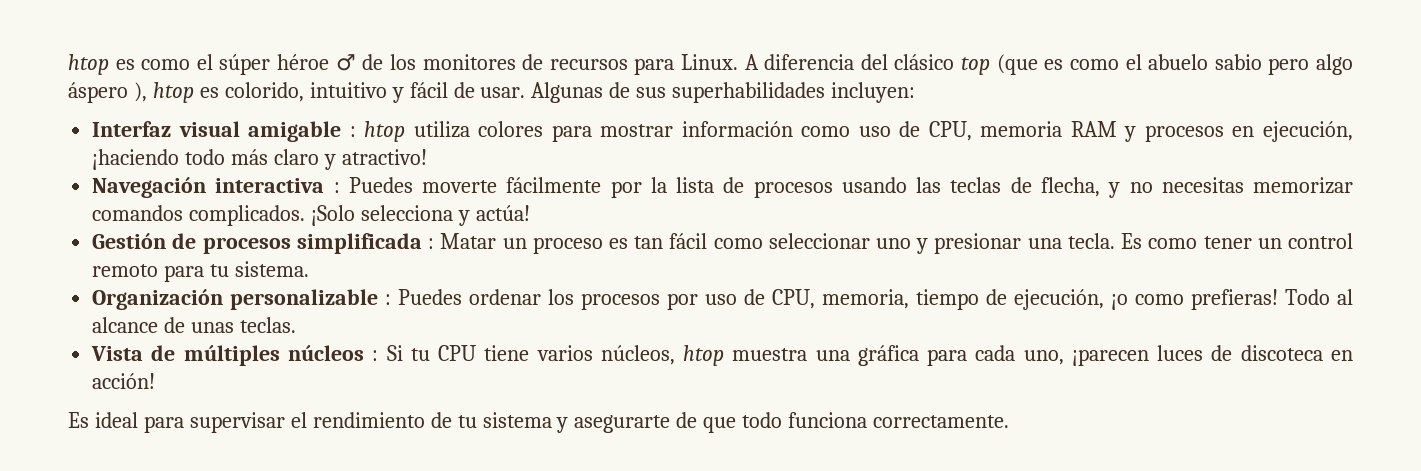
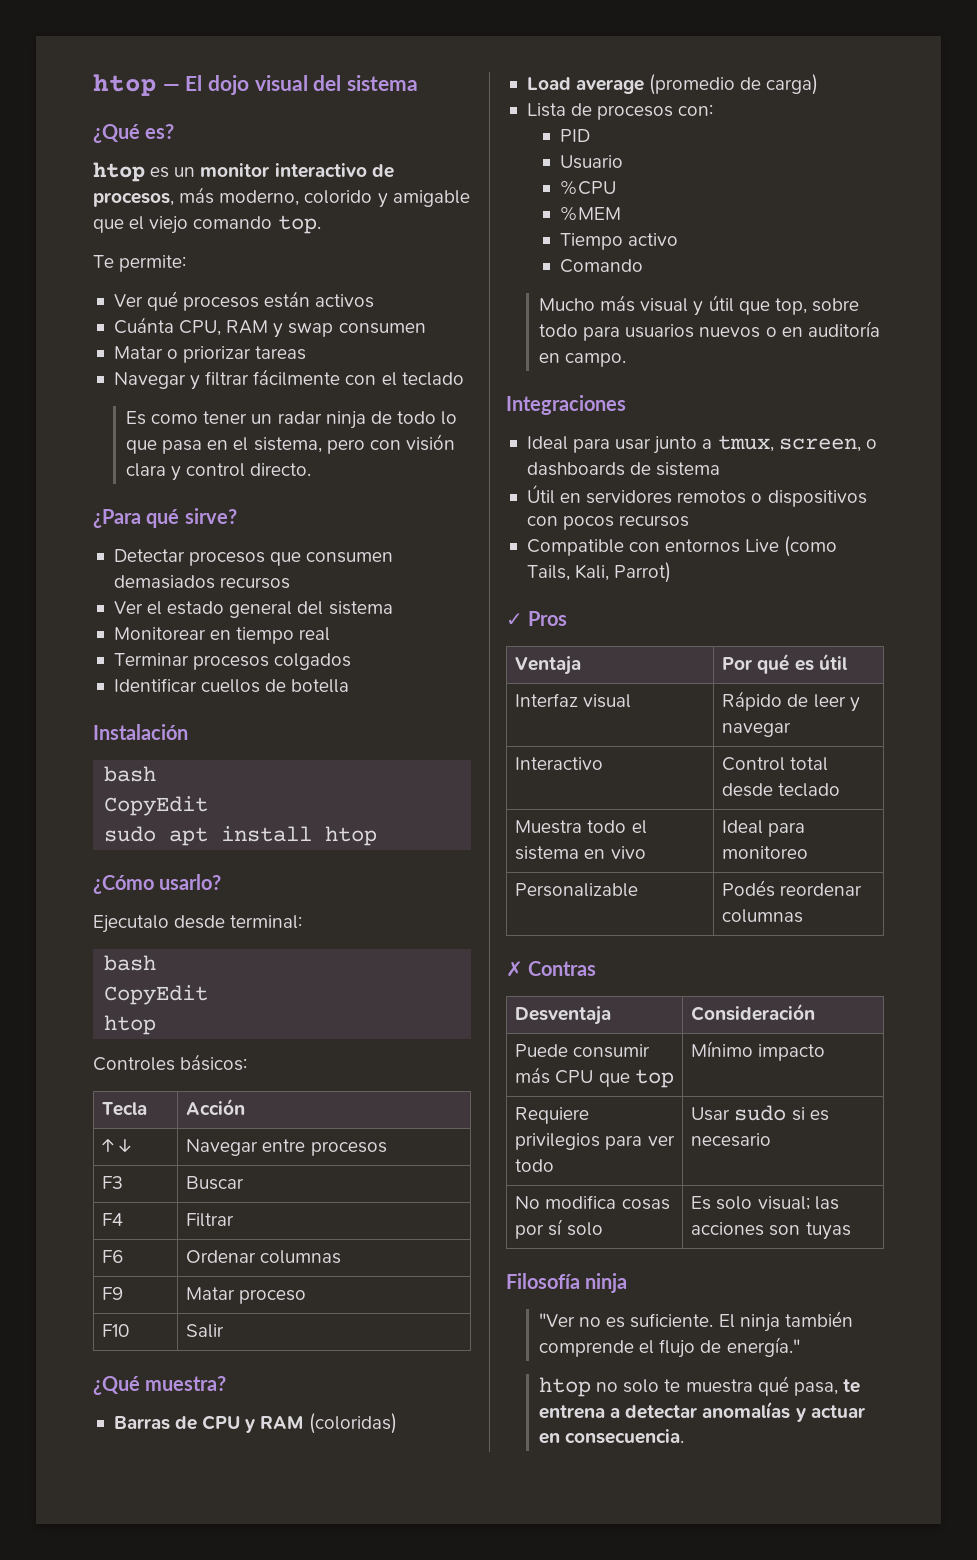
[68,54,1353,75] [68,82,916,103] [92,121,1353,142] [92,149,427,170] [92,177,1353,198] [92,205,530,226] [92,233,1354,254] [92,261,310,282] [92,289,1353,310] [92,317,297,333] [91,345,1353,366] [92,373,156,389] [68,412,1010,433] htop es como el súper héroe ♂ de los monitores de recursos para Linux. A diferencia del clásico top (que es como el abuelo sabio pero algo áspero ), htop es colorido, intuitivo y fácil de usar. Algunas de sus superhabilidades incluyen: // Interfaz visual amigable : htop utiliza colores para mostrar información como uso de CPU, memoria RAM y procesos en ejecución, ¡haciendo todo más claro y atractivo! // Navegación interactiva : Puedes moverte fácilmente por la lista de procesos usando las teclas de flecha, y no necesitas memorizar comandos complicados. ¡Solo selecciona y actúa! // Gestión de procesos simplificada : Matar un proceso es tan fácil como seleccionar uno y presionar una tecla. Es como tener un control remoto para tu sistema. // Organización personalizable : Puedes ordenar los procesos por uso de CPU, memoria, tiempo de ejecución, ¡o como prefieras! Todo al alcance de unas teclas. // Vista de múltiples núcleos : Si tu CPU tiene varios núcleos, htop muestra una gráfica para cada uno, ¡parecen luces de discoteca en acción! // Es ideal para supervisar el rendimiento de tu sistema y asegurarte de que todo funciona correctamente. -> [93,74,419,96] [93,124,175,143] [93,162,394,182] [93,187,470,208] [93,215,321,234] [93,255,187,272] [113,291,375,311] [113,317,426,338] [113,346,307,363] [113,369,464,390] [125,411,458,429] [125,434,455,454] [125,463,312,481] [93,508,237,528] [113,549,394,566] [113,575,291,589] [113,601,393,618] [113,627,331,644] [113,653,352,670] [113,678,350,693] [93,724,188,740] [104,766,157,782] [104,796,209,816] [104,826,378,846] [93,874,222,894] [93,915,303,933] [104,955,157,971] [104,985,209,1005] [104,1015,157,1035] [93,1054,248,1071] [102,1102,148,1116] [186,1098,246,1115] [102,1139,132,1152] [186,1139,387,1156] [102,1176,124,1189] [186,1176,245,1190] [102,1213,124,1226] [186,1213,235,1227] [102,1250,124,1263] [186,1250,342,1264] [102,1287,124,1300] [186,1287,307,1304] [102,1324,130,1337] [186,1324,225,1338] [93,1376,227,1395] [113,1413,397,1434] [526,74,819,95] [526,103,714,120] [559,129,590,142] [559,155,623,169] [559,180,616,195] [559,206,621,221] [559,233,679,250] [559,259,643,273] [538,295,859,316] [538,321,880,341] [538,353,627,367] [506,395,626,415] [526,435,877,454] [526,462,721,476] [526,484,867,507] [526,515,690,530] [526,536,838,557] [526,562,672,583] [506,611,568,626] [515,656,582,675] [722,653,848,674] [515,693,632,708] [722,691,860,712] [722,722,792,737] [515,757,604,770] [722,757,829,771] [722,783,841,797] [515,820,647,834] [515,846,646,860] [722,820,806,837] [722,846,809,859] [515,883,639,897] [722,880,863,897] [722,909,804,923] [506,961,597,977] [515,1006,612,1025] [691,1003,816,1021] [515,1044,651,1058] [515,1067,674,1088] [691,1041,826,1061] [515,1107,590,1124] [515,1133,675,1150] [515,1159,555,1172] [691,1105,829,1121] [691,1133,772,1147] [515,1195,670,1210] [515,1219,603,1239] [691,1196,839,1210] [691,1222,851,1240] [506,1273,628,1293] [538,1311,853,1332] [538,1337,800,1358] [538,1376,860,1397] [538,1401,865,1422] [538,1429,685,1444] htop — El dojo visual del sistema // ¿Qué es? // htop es un monitor interactivo de procesos, más moderno, colorido y amigable que el viejo comando top. // Te permite: // Ver qué procesos están activos // Cuánta CPU, RAM y swap consumen // Matar o priorizar tareas // Navegar y filtrar fácilmente con el teclado // Es como tener un radar ninja de todo lo que pasa en el sistema, pero con visión clara y control directo. // ¿Para qué sirve? // Detectar procesos que consumen demasiados recursos // Ver el estado general del sistema // Monitorear en tiempo real // Terminar procesos colgados // Identificar cuellos de botella // Instalación // bash // CopyEdit // sudo apt install htop // ¿Cómo usarlo? // Ejecutalo desde terminal: // bash // CopyEdit // htop // Controles básicos: // Tecla | Acción // ↑ ↓ | Navegar entre procesos // F3 | Buscar // F4 | Filtrar // F6 | Ordenar columnas // F9 | Matar proceso // F10 | Salir // ¿Qué muestra? // Barras de CPU y RAM (coloridas) // Load average (promedio de carga) // Lista de procesos con: // PID // Usuario // %CPU // %MEM // Tiempo activo // Comando // Mucho más visual y útil que top, sobre todo para usuarios nuevos o en auditoría en campo. // Integraciones // Ideal para usar junto a tmux, screen, o dashboards de sistema // Útil en servidores remotos o dispositivos con pocos recursos // Compatible con entornos Live (como Tails, Kali, Parrot) // ✓ Pros // Ventaja | Por qué es útil // Interfaz visual | Rápido de leer y navegar // Interactivo | Control total desde teclado // Muestra todo el sistema en vivo | Ideal para monitoreo // Personalizable | Podés reordenar columnas // ✗ Contras // Desventaja | Consideración // Puede consumir más CPU que top | Mínimo impacto // Requiere privilegios para ver todo | Usar sudo si es necesario // No modifica cosas por sí solo | Es solo visual; las acciones son tuyas // Filosofía ninja // "Ver no es suficiente. El ninja también comprende el flujo de energía." // htop no solo te muestra qué pasa, te entrena a detectar anomalías y actuar en consecuencia.

